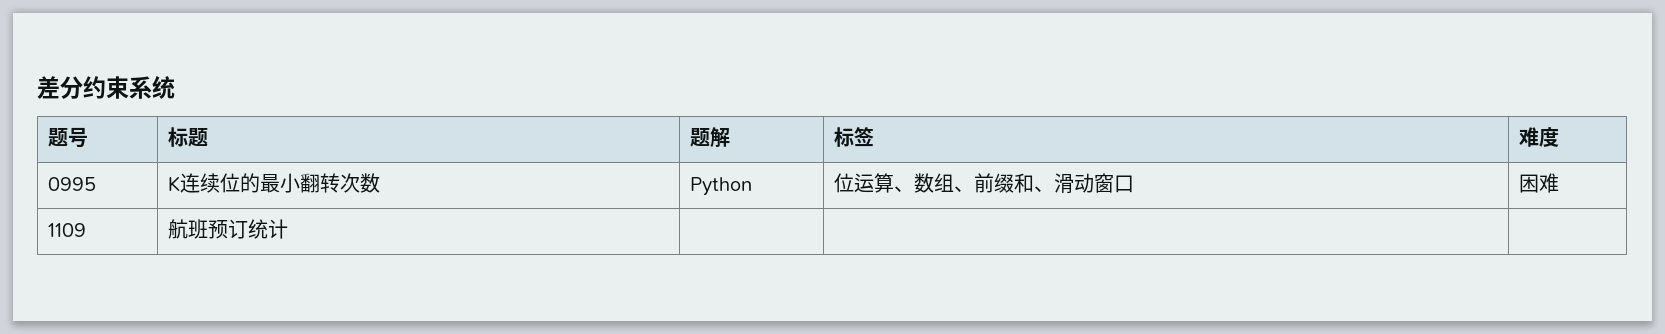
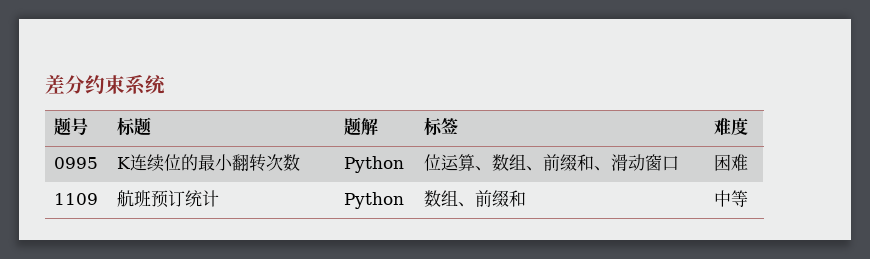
(288, 229) | | -> [344,192,405,209] [424,190,527,207] [714,190,749,207] Python | 数组、前缀和 | 中等

